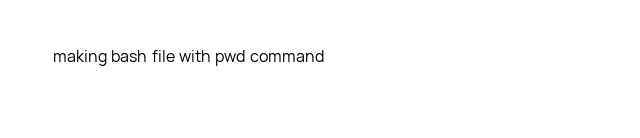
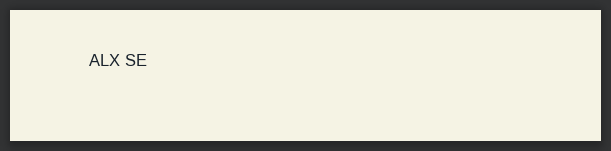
[53,50,324,66] making bash file with pwd command -> [89,54,147,66] ALX SE

